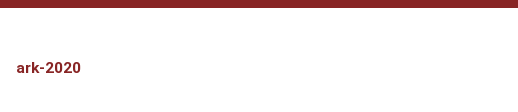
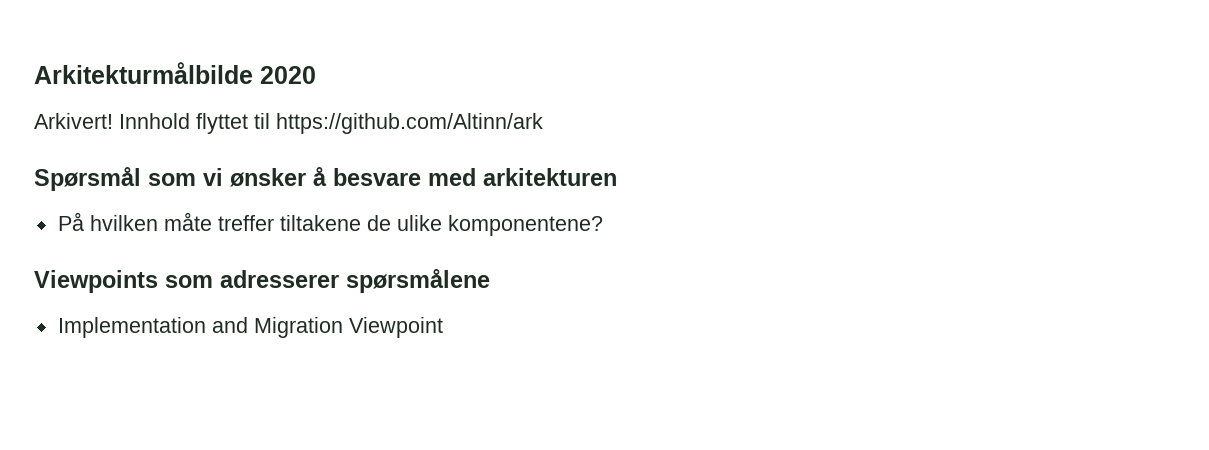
[16,62,81,73] ark-2020 -> [34,62,316,84] [34,113,543,134] [34,167,617,191] [57,212,603,236] [34,269,490,293] [57,317,443,338] Arkitekturmålbilde 2020 // Arkivert! Innhold flyttet til https://github.com/Altinn/ark // Spørsmål som vi ønsker å besvare med arkitekturen // På hvilken måte treffer tiltakene de ulike komponentene? // Viewpoints som adresserer spørsmålene // Implementation and Migration Viewpoint

